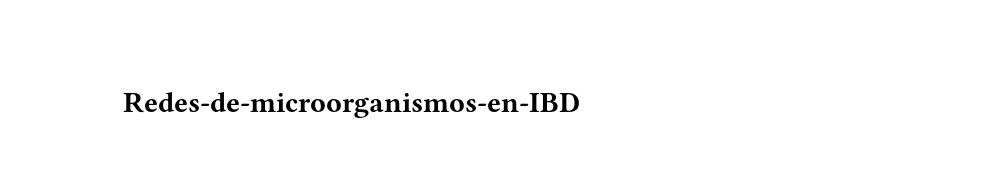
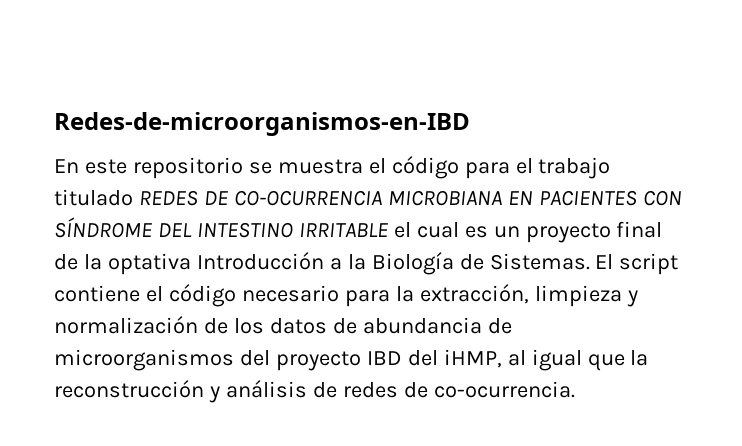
(580, 105) none -> [54,156,611,179] [54,189,682,206] [54,217,663,243] [54,252,679,275] [54,284,638,307] [54,316,512,334] [54,349,649,371] [54,380,575,403] // En este repositorio se muestra el código para el trabajo titulado REDES DE CO-OCURRENCIA MICROBIANA EN PACIENTES CON SÍNDROME DEL INTESTINO IRRITABLE el cual es un proyecto final de la optativa Introducción a la Biología de Sistemas. El script contiene el código necesario para la extracción, limpieza y normalización de los datos de abundancia de microorganismos del proyecto IBD del iHMP, al igual que la reconstrucción y análisis de redes de co-ocurrencia.

